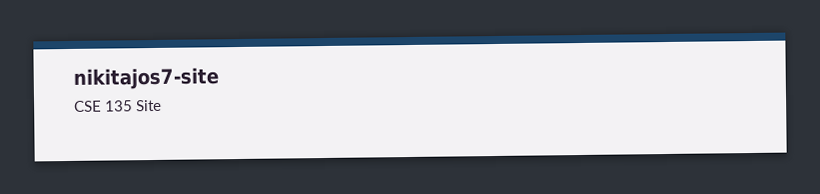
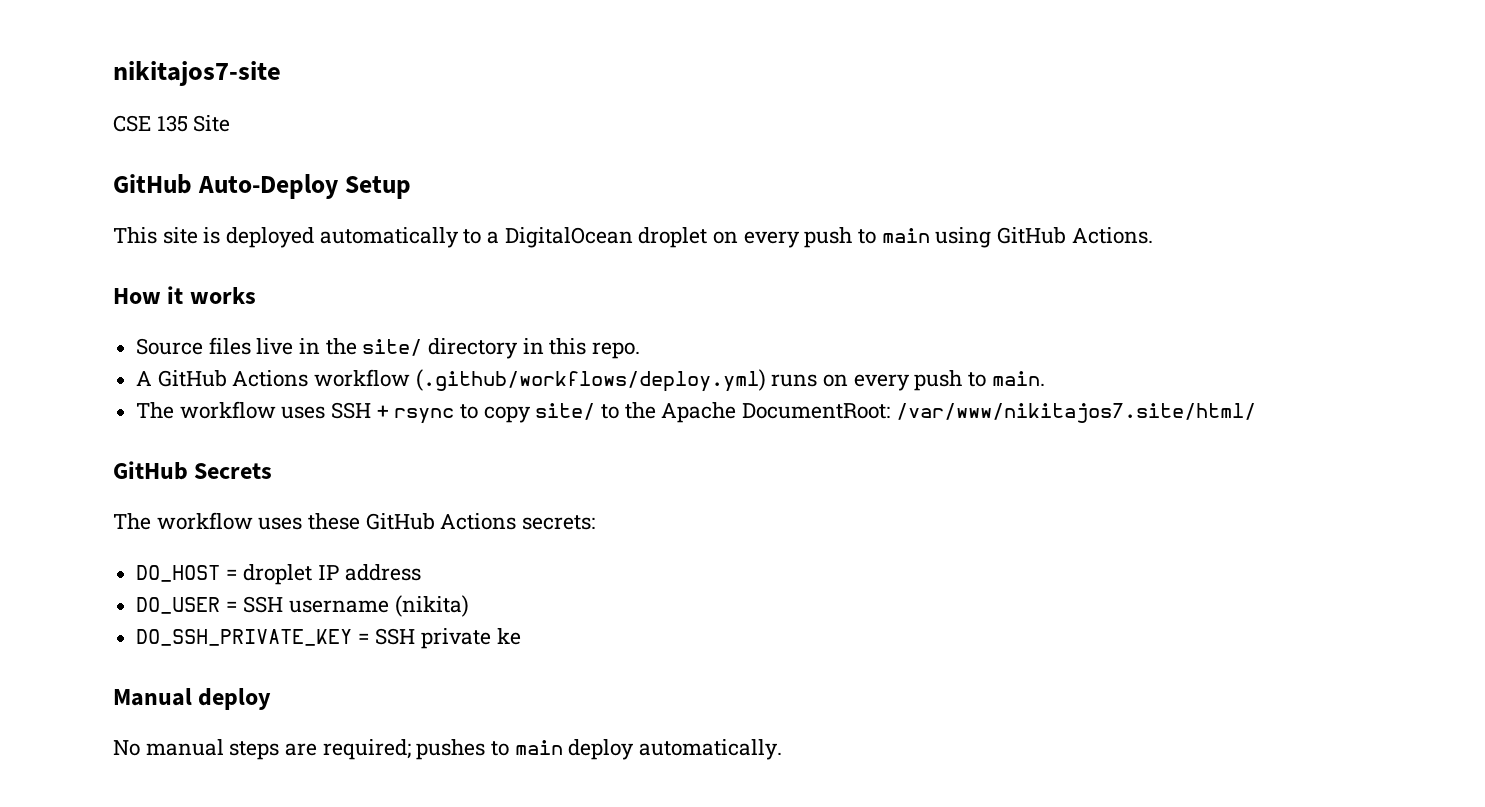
(162, 105) none -> [113,174,411,199] [113,227,1153,248] [113,286,256,304] [136,337,641,359] [136,369,1045,392] [136,401,1256,424] [113,461,273,480] [113,512,596,530] [136,564,421,585] [136,595,469,617] [136,628,521,649] [113,688,272,710] [113,739,783,760] // GitHub Auto-Deploy Setup // This site is deployed automatically to a DigitalOcean droplet on every push to main using GitHub Actions. // How it works // Source files live in the site/ directory in this repo. // A GitHub Actions workflow (.github/workflows/deploy.yml) runs on every push to main. // The workflow uses SSH + rsync to copy site/ to the Apache DocumentRoot: /var/www/nikitajos7.site/html/ // GitHub Secrets // The workflow uses these GitHub Actions secrets: // DO_HOST = droplet IP address // DO_USER = SSH username (nikita) // DO_SSH_PRIVATE_KEY = SSH private ke // Manual deploy // No manual steps are required; pushes to main deploy automatically.

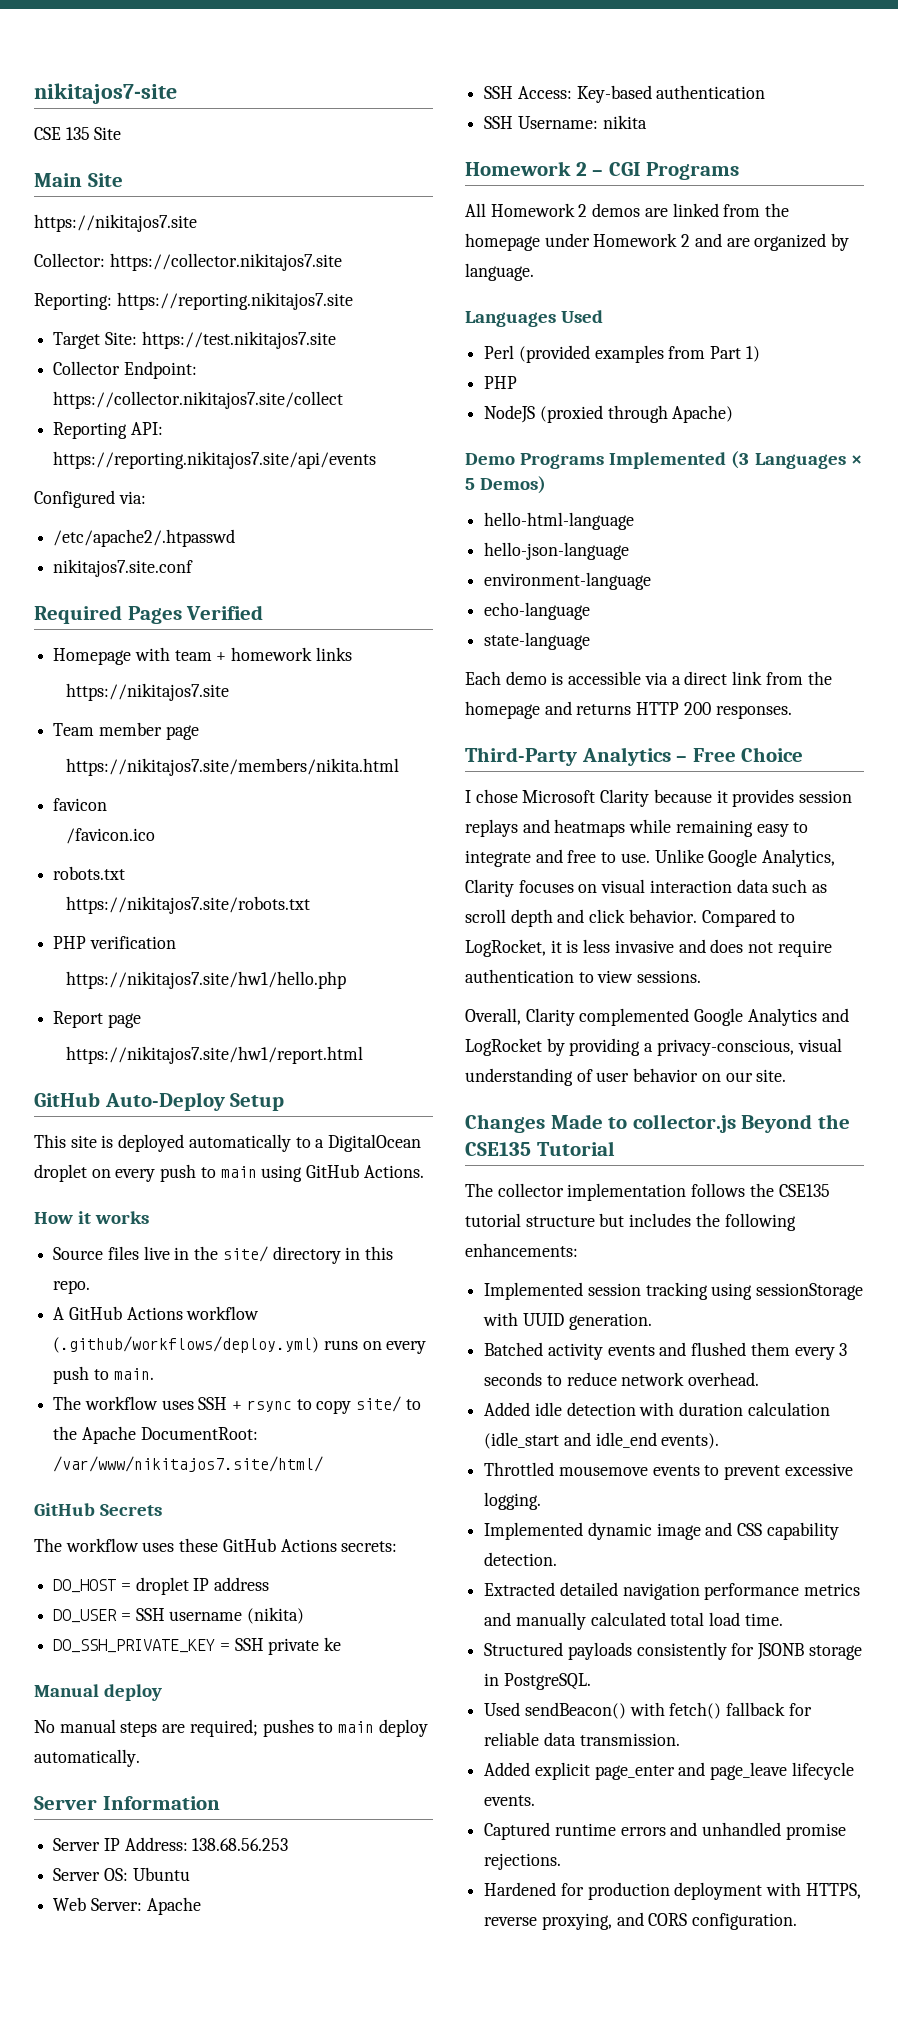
(231, 123) none -> [34,173,123,187] [34,214,197,232] [34,253,342,271] [34,292,353,310] [53,331,336,349] [53,361,197,379] [53,391,344,409] [53,422,163,439] [53,451,377,469] [34,490,146,508] [53,529,236,547] [53,559,194,577] [34,605,264,624] [53,647,352,665] [66,683,230,701] [53,722,199,740] [66,758,400,776] [53,798,108,811] [66,828,156,844] [53,866,126,880] [66,896,311,914] [53,936,176,949] [66,971,347,989] [53,1011,141,1028] [66,1046,364,1064] // Main Site // https://nikitajos7.site // Collector: https://collector.nikitajos7.site // Reporting: https://reporting.nikitajos7.site // Target Site: https://test.nikitajos7.site // Collector Endpoint: https://collector.nikitajos7.site/collect // Reporting API: https://reporting.nikitajos7.site/api/events // Configured via: // /etc/apache2/.htpasswd // nikitajos7.site.conf // Required Pages Verified // Homepage with team + homework links // https://nikitajos7.site // Team member page // https://nikitajos7.site/members/nikita.html // favicon // /favicon.ico // robots.txt // https://nikitajos7.site/robots.txt // PHP verification // https://nikitajos7.site/hw1/hello.php // Report page // https://nikitajos7.site/hw1/report.html
(783, 749) none -> [34,1796,220,1810] [53,1837,289,1851] [53,1867,190,1881] [53,1897,201,1915] [484,85,766,103] [484,115,647,129] [465,161,740,180] [465,203,790,217] [465,233,850,251] [465,263,534,281] [465,310,604,327] [484,345,760,363] [484,376,518,389] [484,405,734,423] [465,451,862,469] [465,476,547,494] [484,512,635,530] [484,542,630,560] [484,572,652,590] [484,602,591,620] [484,632,591,650] [465,671,832,685] [465,701,792,719] [465,747,804,766] [465,789,853,807] [465,819,809,837] [465,849,836,867] [465,879,828,897] [465,909,796,927] [465,939,832,957] [465,969,702,983] [465,1008,849,1026] [465,1038,842,1056] [465,1068,787,1086] [465,1114,850,1133] [465,1141,615,1156] [465,1183,830,1201] [465,1213,796,1231] [465,1243,578,1257] [484,1282,864,1300] [483,1312,652,1330] [484,1342,848,1360] [484,1372,760,1386] [484,1402,830,1416] [484,1432,720,1449] [484,1462,853,1480] [484,1492,542,1510] [484,1522,839,1540] [484,1552,558,1566] [484,1582,861,1600] [484,1612,783,1630] [484,1642,862,1660] [484,1673,591,1690] [484,1702,812,1719] [484,1732,680,1746] [484,1762,854,1780] [484,1795,536,1806] [484,1822,846,1840] [484,1853,562,1870] [484,1882,861,1900] [484,1912,798,1930] // Server Information // Server IP Address: 138.68.56.253 // Server OS: Ubuntu // Web Server: Apache // SSH Access: Key-based authentication // SSH Username: nikita // Homework 2 – CGI Programs // All Homework 2 demos are linked from the homepage under Homework 2 and are organized by language. // Languages Used // Perl (provided examples from Part 1) // PHP // NodeJS (proxied through Apache) // Demo Programs Implemented (3 Languages × 5 Demos) // hello-html-language // hello-json-language // environment-language // echo-language // state-language // Each demo is accessible via a direct link from the homepage and returns HTTP 200 responses. // Third-Party Analytics – Free Choice // I chose Microsoft Clarity because it provides session replays and heatmaps while remaining easy to integrate and free to use. Unlike Google Analytics, Clarity focuses on visual interaction data such as scroll depth and click behavior. Compared to LogRocket, it is less invasive and does not require authentication to view sessions. // Overall, Clarity complemented Google Analytics and LogRocket by providing a privacy-conscious, visual understanding of user behavior on our site. // Changes Made to collector.js Beyond the CSE135 Tutorial // The collector implementation follows the CSE135 tutorial structure but includes the following enhancements: // Implemented session tracking using sessionStorage with UUID generation. // Batched activity events and flushed them every 3 seconds to reduce network overhead. // Added idle detection with duration calculation (idle_start and idle_end events). // Throttled mousemove events to prevent excessive logging. // Implemented dynamic image and CSS capability detection. // Extracted detailed navigation performance metrics and manually calculated total load time. // Structured payloads consistently for JSONB storage in PostgreSQL. // Used sendBeacon() with fetch() fallback for reliable data transmission. // Added explicit page_enter and page_leave lifecycle events. // Captured runtime errors and unhandled promise rejections. // Hardened for production deployment with HTTPS, reverse proxying, and CORS configuration.

